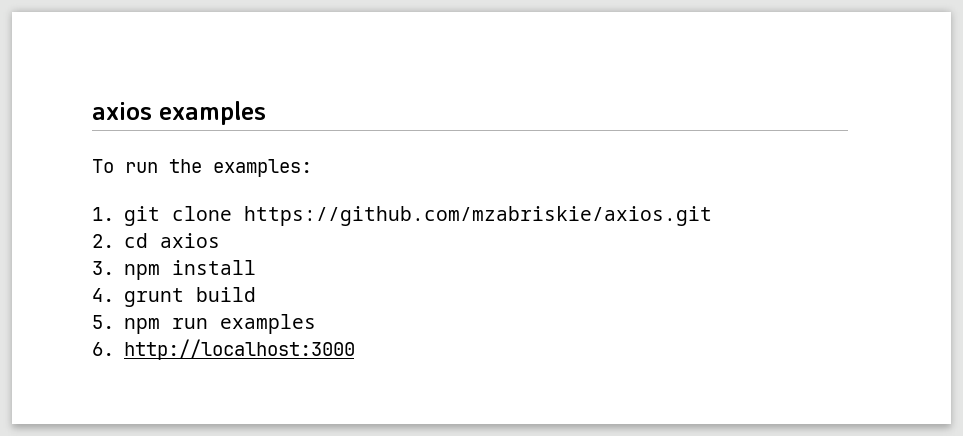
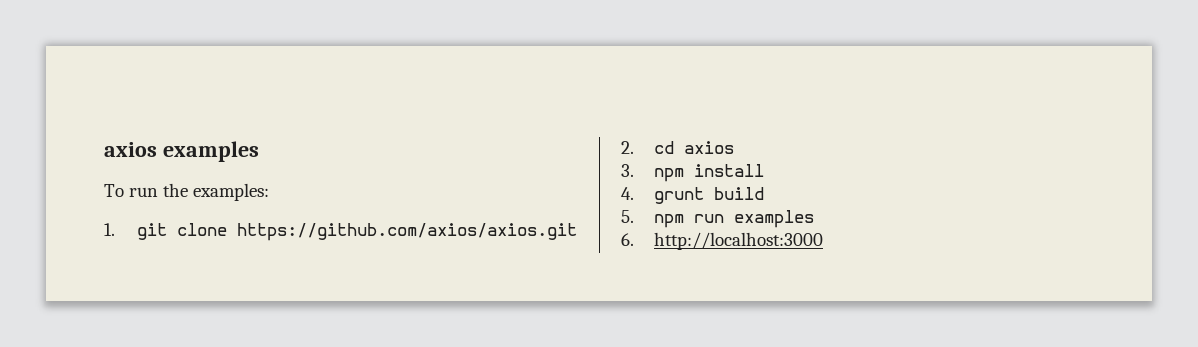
[243,206,712,226] https://github.com/mzabriskie/axios.git -> [236,223,577,241] https://github.com/axios/axios.git

